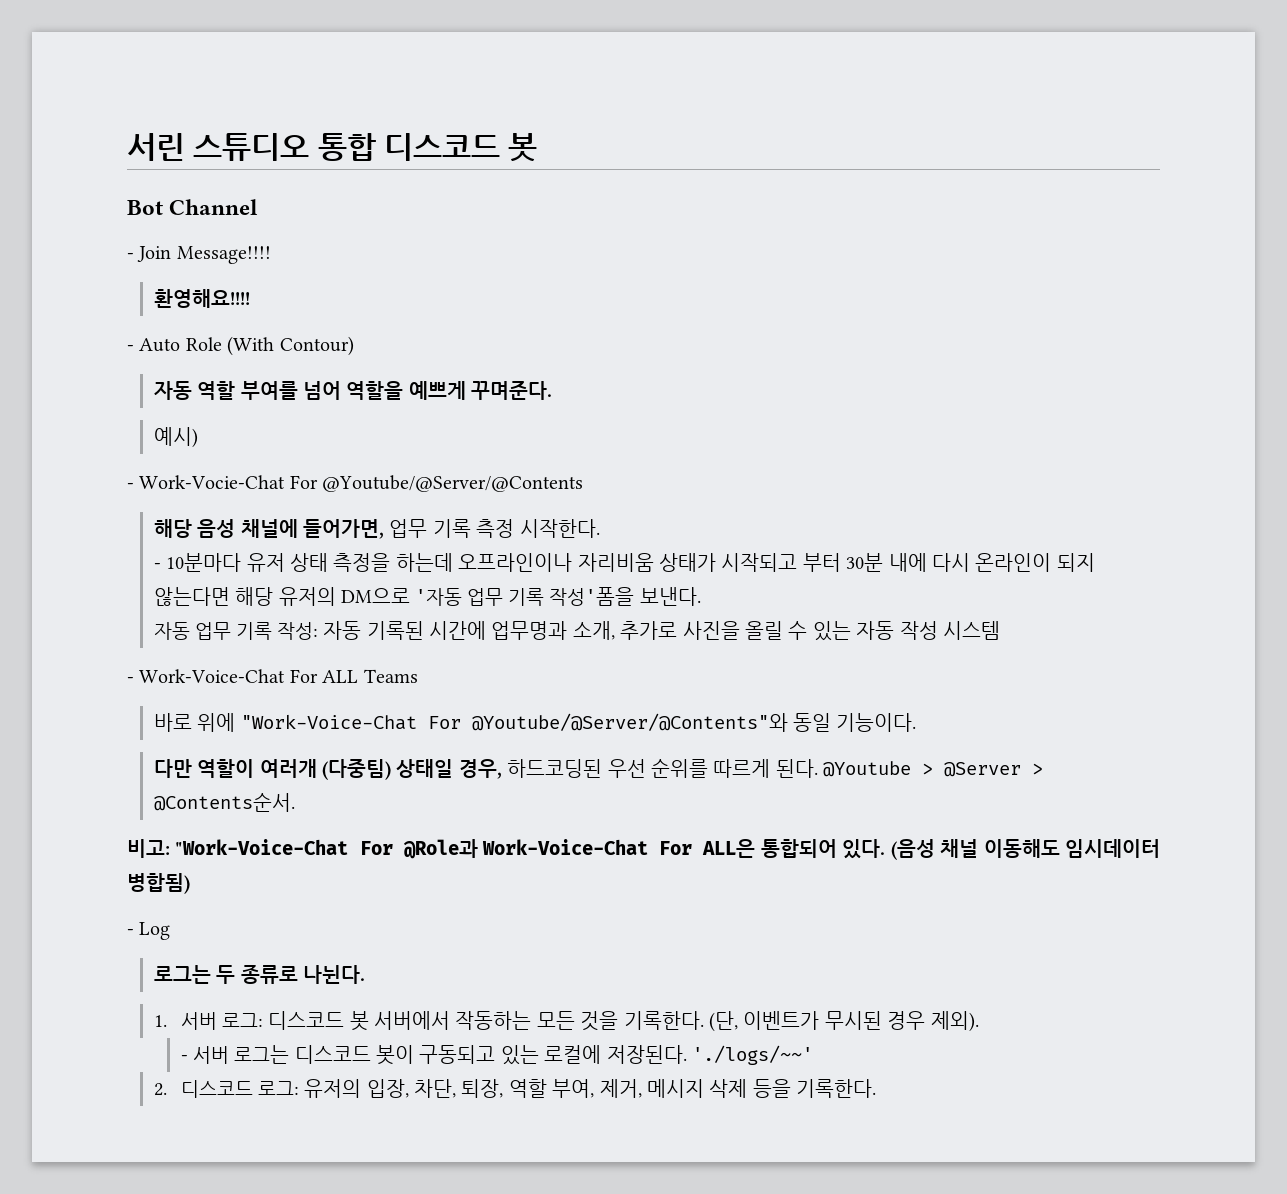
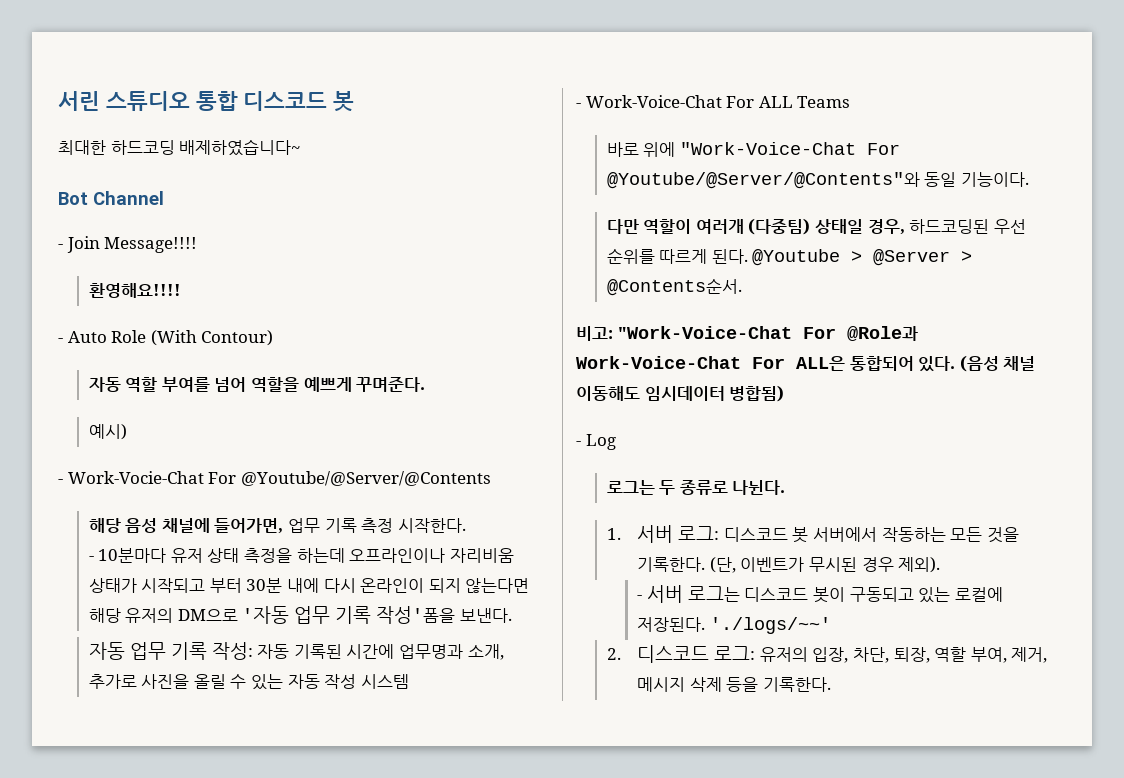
(538, 147) none -> [58,139,302,156] // 최대한 하드코딩 배제하였습니다~

